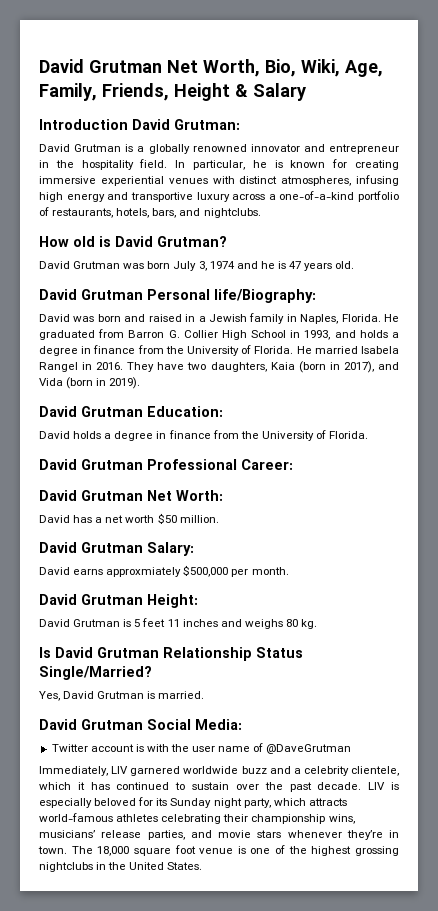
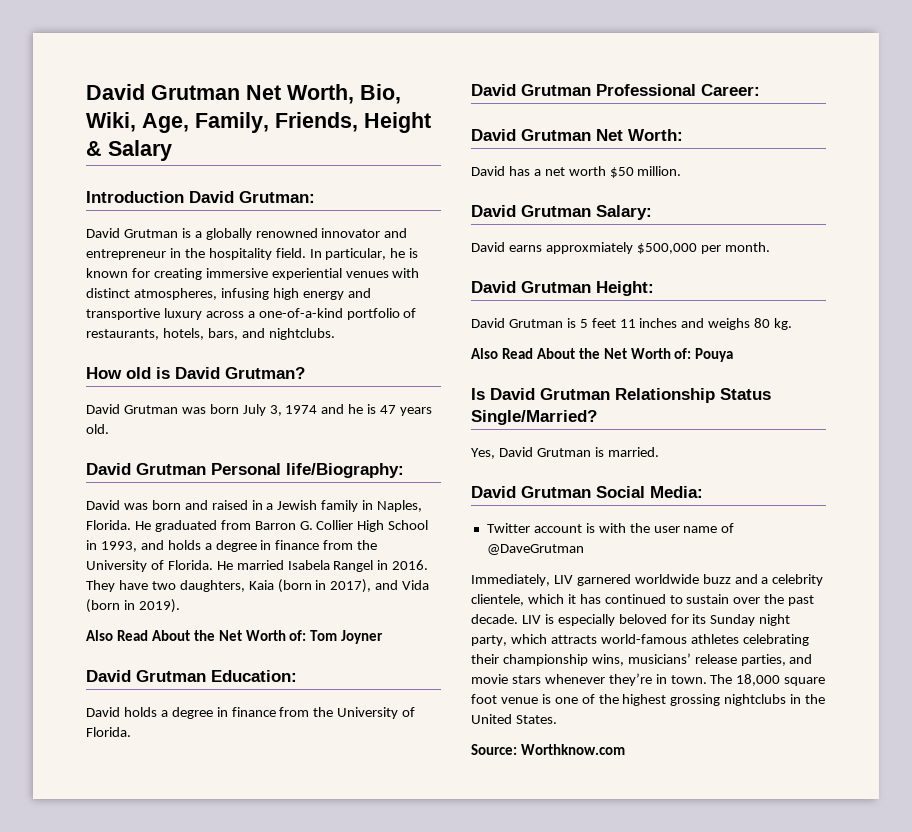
(141, 383) none -> [86,630,384,644] // Also Read About the Net Worth of: Tom Joyner
(318, 624) none -> [471,348,734,362] // Also Read About the Net Worth of: Pouya
(203, 866) none -> [471,744,625,755] // Source: Worthknow.com

